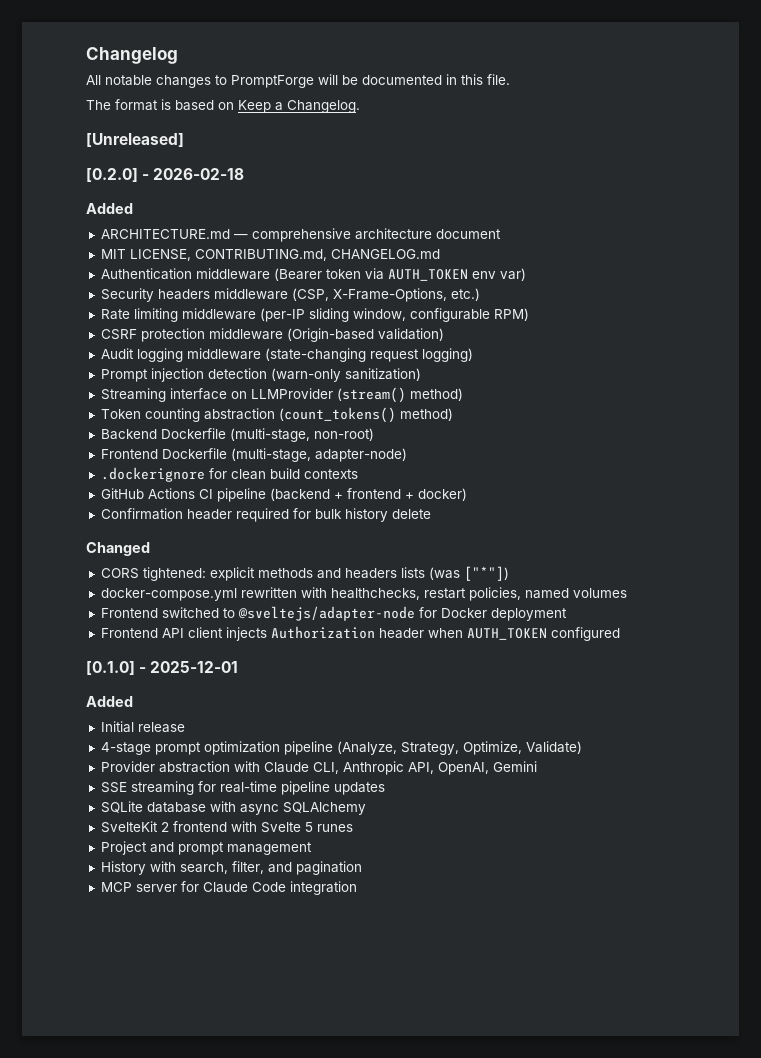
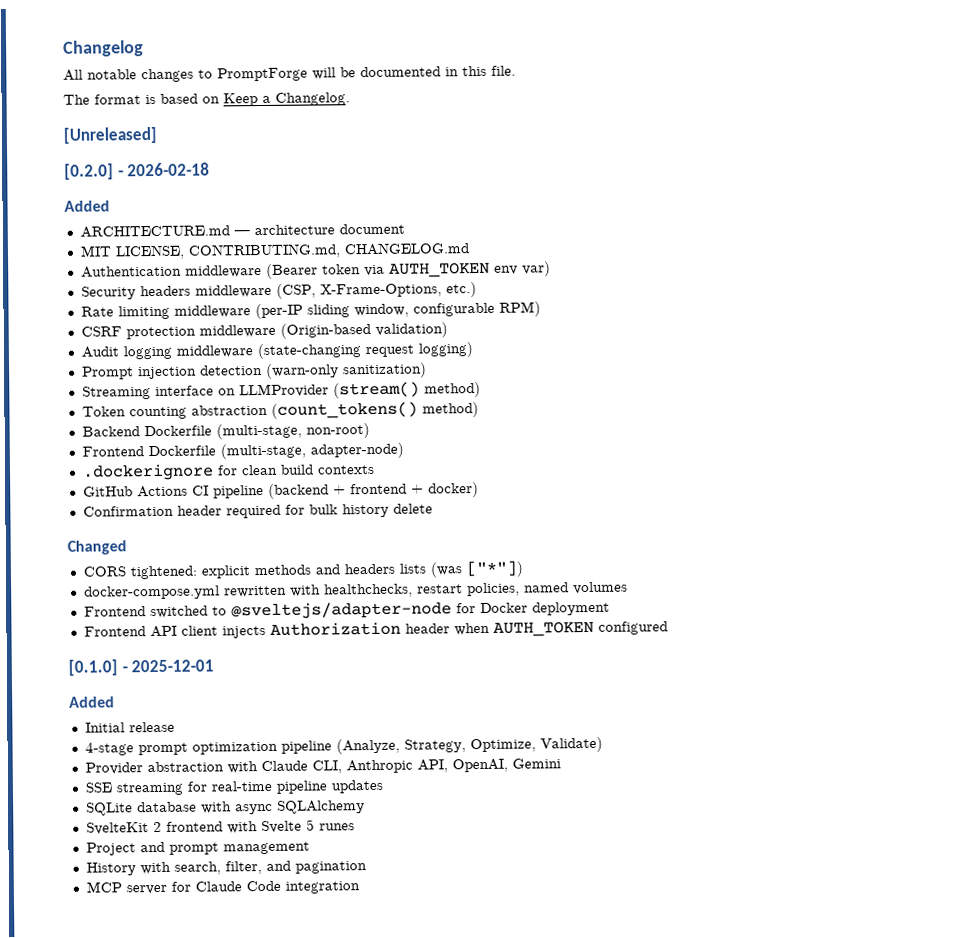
[251,228,351,242] comprehensive -> (250, 233) none

